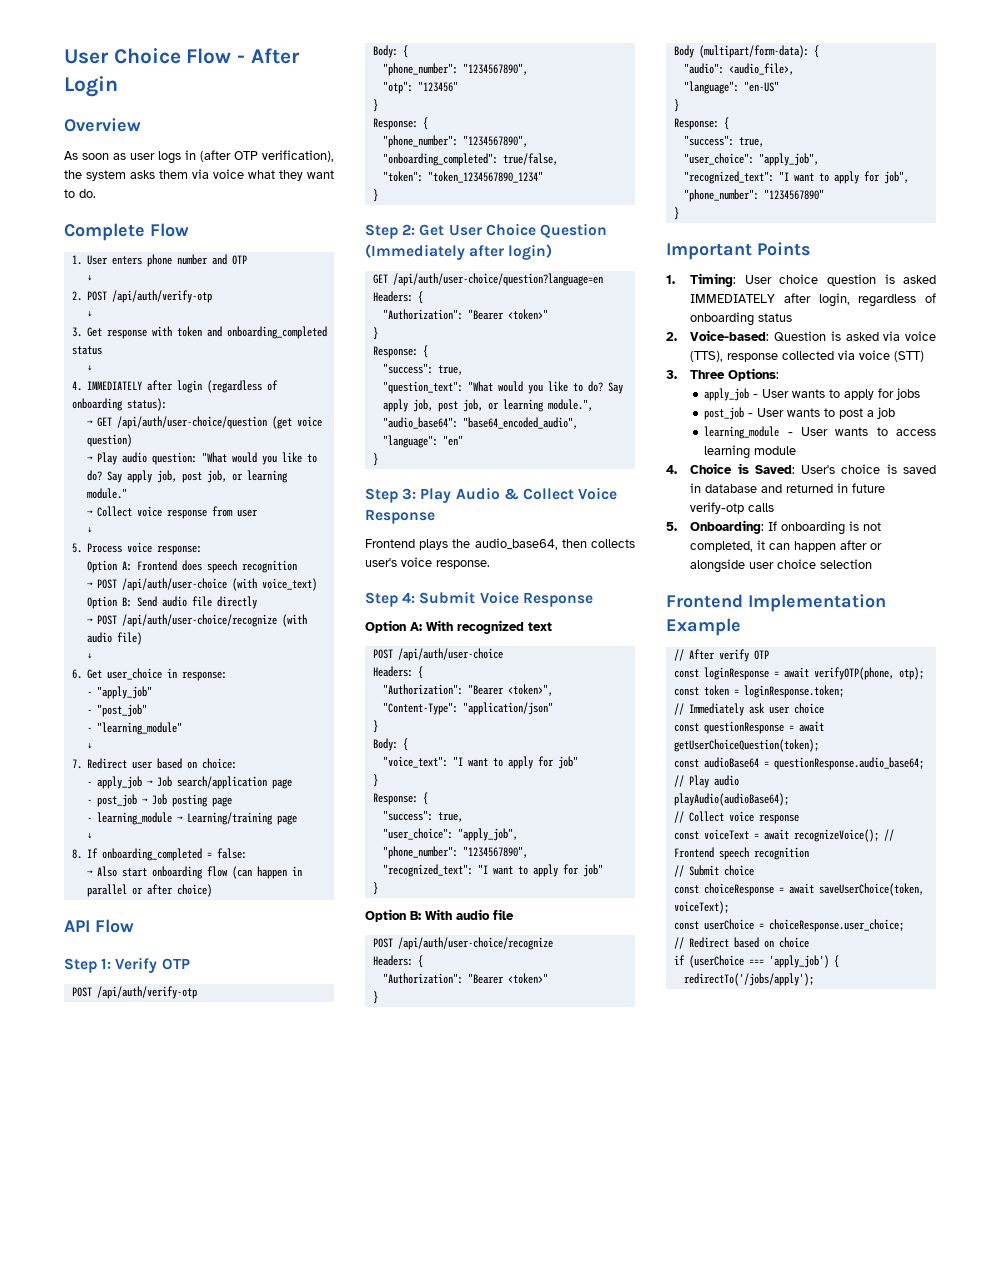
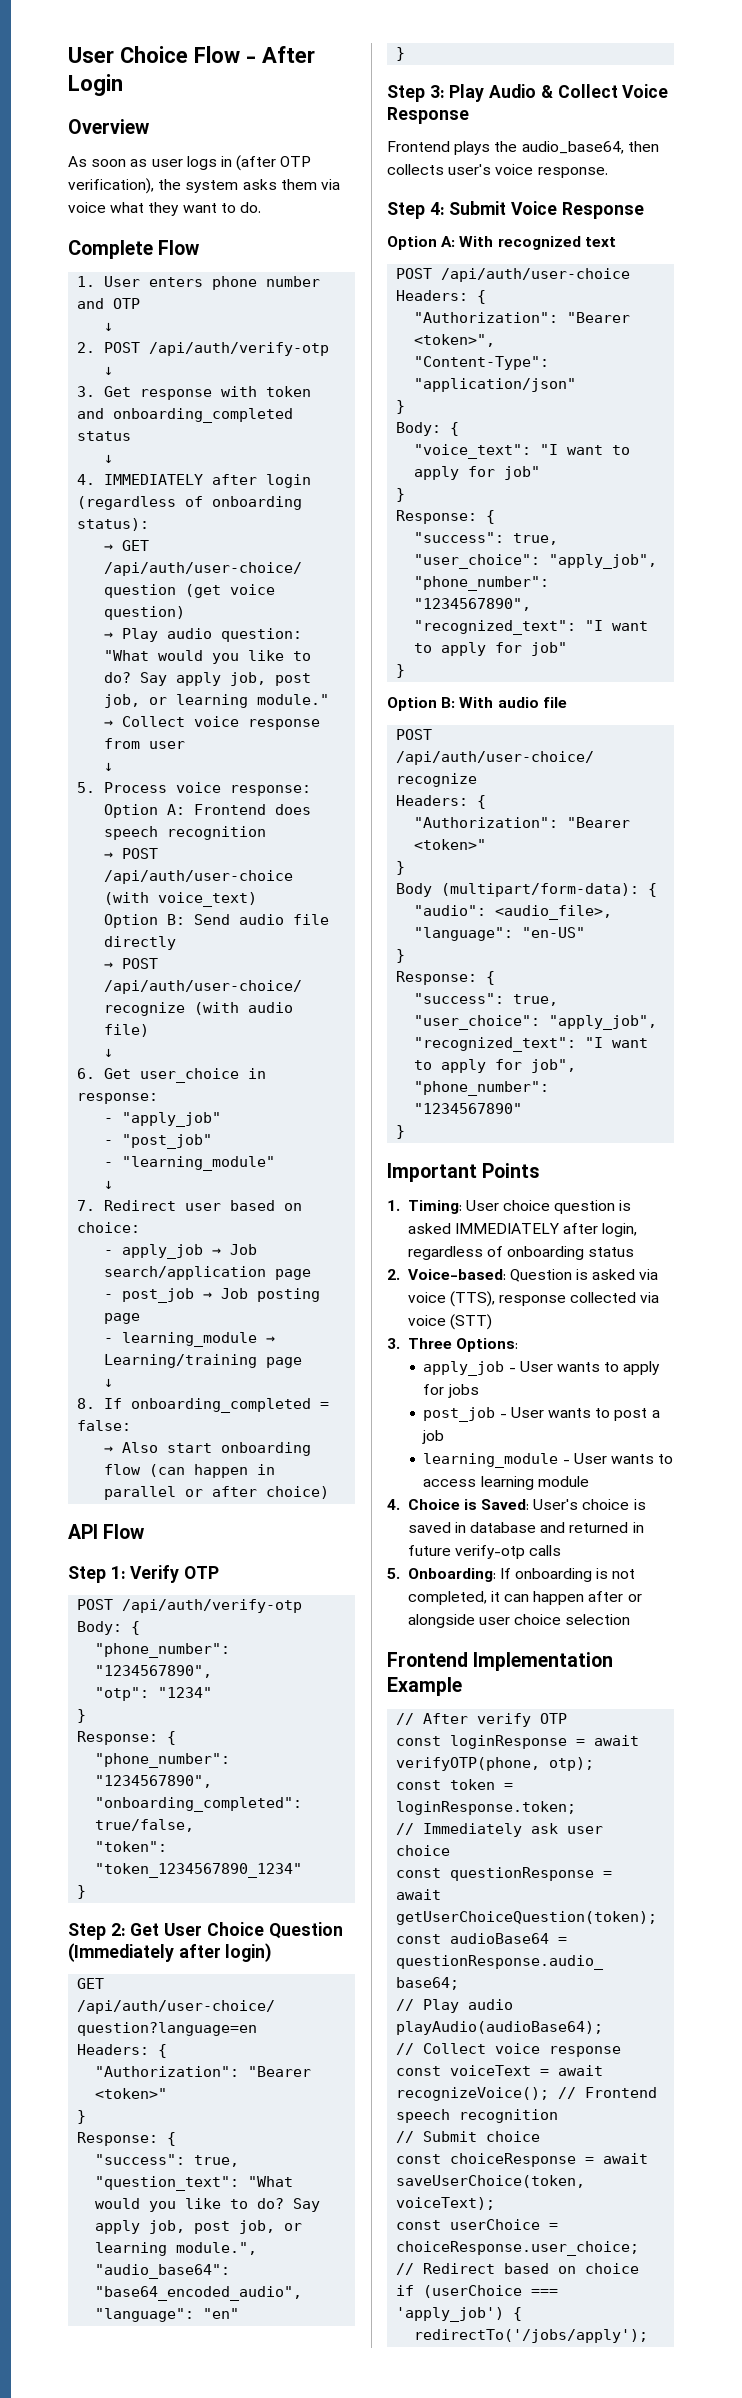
[417,81,458,92] "123456" -> [158,1687,213,1698] "1234"

